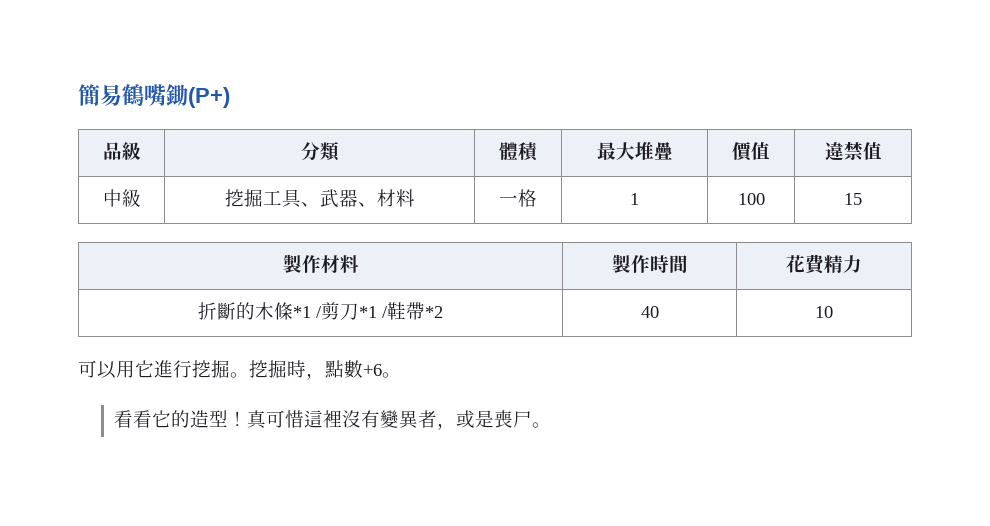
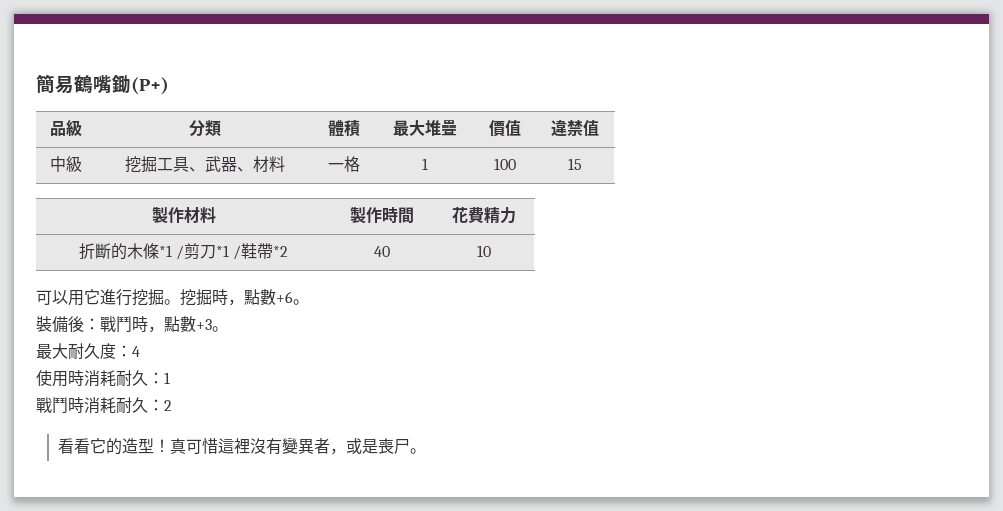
(401, 375) none -> [36,316,228,333] [36,343,140,360] [36,370,170,387] [36,397,172,414] // 裝備後：戰鬥時，點數+3。 // 最大耐久度：4 // 使用時消耗耐久：1 // 戰鬥時消耗耐久：2

